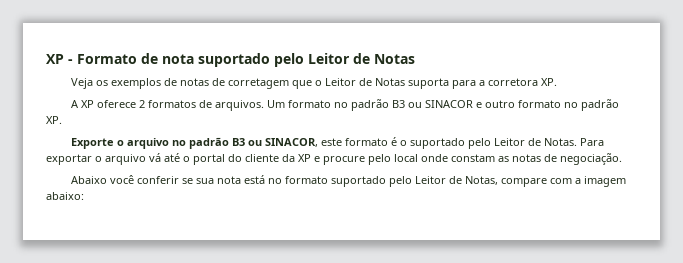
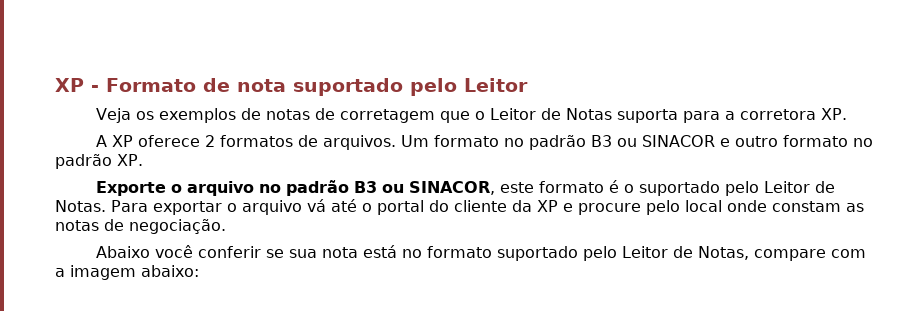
[353,53,415,64] de Notas -> (528, 85) none

